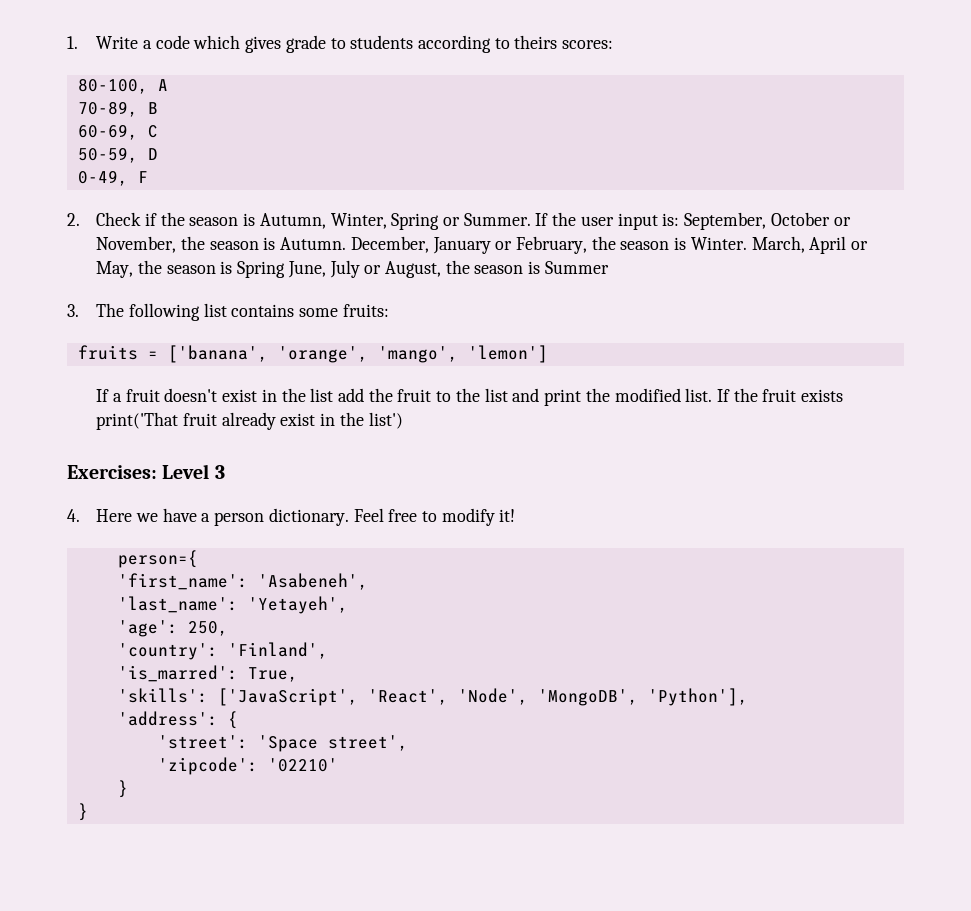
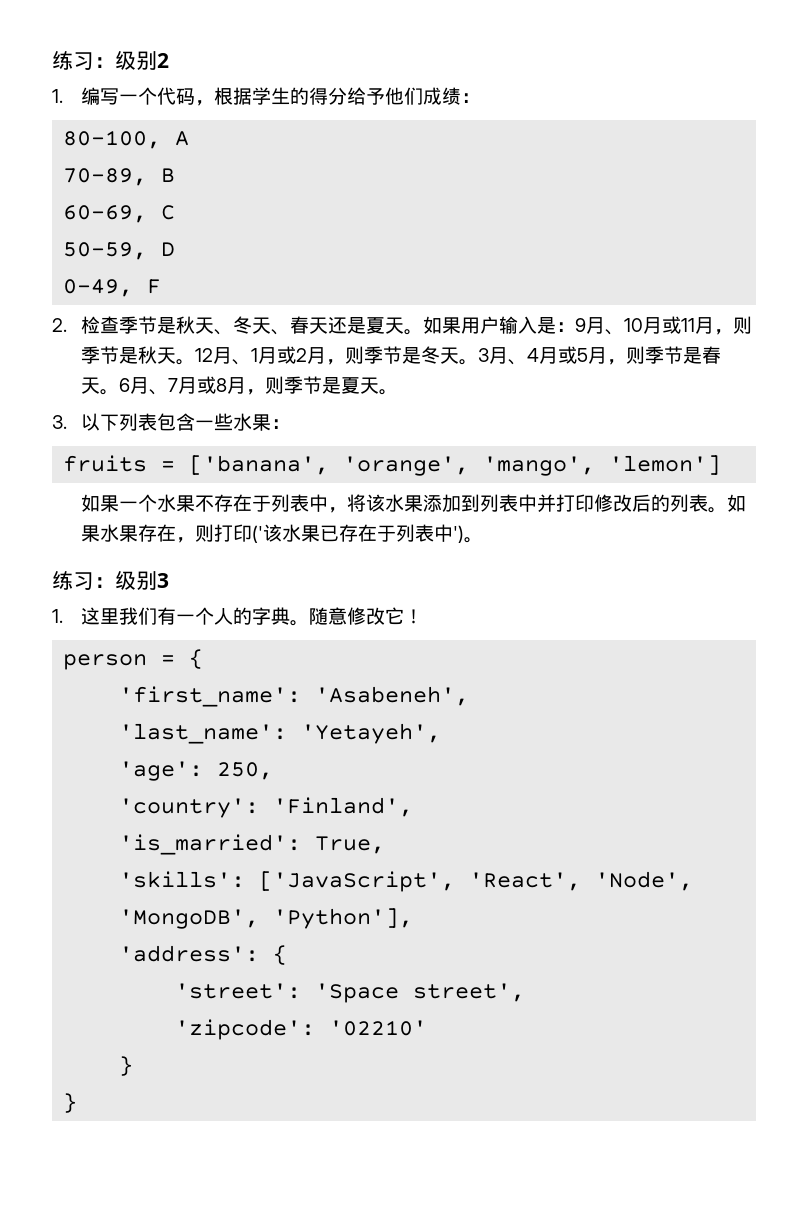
[67,35,614,53] 1. Write a code which gives grade to students according to theirs scores: -> [52,51,169,70] [52,87,481,106] 练习：级别2 // 1.编写一个代码，根据学生的得分给予他们成绩：
[96,212,851,230] [96,236,869,254] [96,260,609,278] [67,303,389,321] Check if the season is Autumn, Winter, Spring or Summer. If the user input is: September, October or November, the season is Autumn. December, January or February, the season is Winter. March, April or May, the season is Spring June, July or August, the season is Summer // 3. The following list contains some fruits: -> [81,316,753,335] [81,346,722,365] [81,376,399,395] [52,413,291,431] 检查季节是秋天、冬天、春天还是夏天。如果用户输入是：9月、10月或11月，则季节是秋天。12月、1月或2月，则季节是冬天。3月、4月或5月，则季节是春天。6月、7月或8月，则季节是夏天。 // 3.以下列表包含一些水果：
[96,388,844,406] [96,412,403,430] [67,464,225,479] [67,508,516,526] [117,550,198,568] If a fruit doesn't exist in the list add the fruit to the list and print the modified list. If the fruit exists print('That fruit already exist in the list') // Exercises: Level 3 // 4. Here we have a person dictionary. Feel free to modify it! // person={ -> [81,494,747,513] [81,524,484,543] [52,571,169,590] [52,607,424,626] [63,649,204,670] 如果一个水果不存在于列表中，将该水果添加到列表中并打印修改后的列表。如果水果存在，则打印('该水果已存在于列表中')。 // 练习：级别3 // 1.这里我们有一个人的字典。随意修改它！ // person = {
[117,665,238,682] 'is_marred': -> [119,834,302,855] 'is_married':

